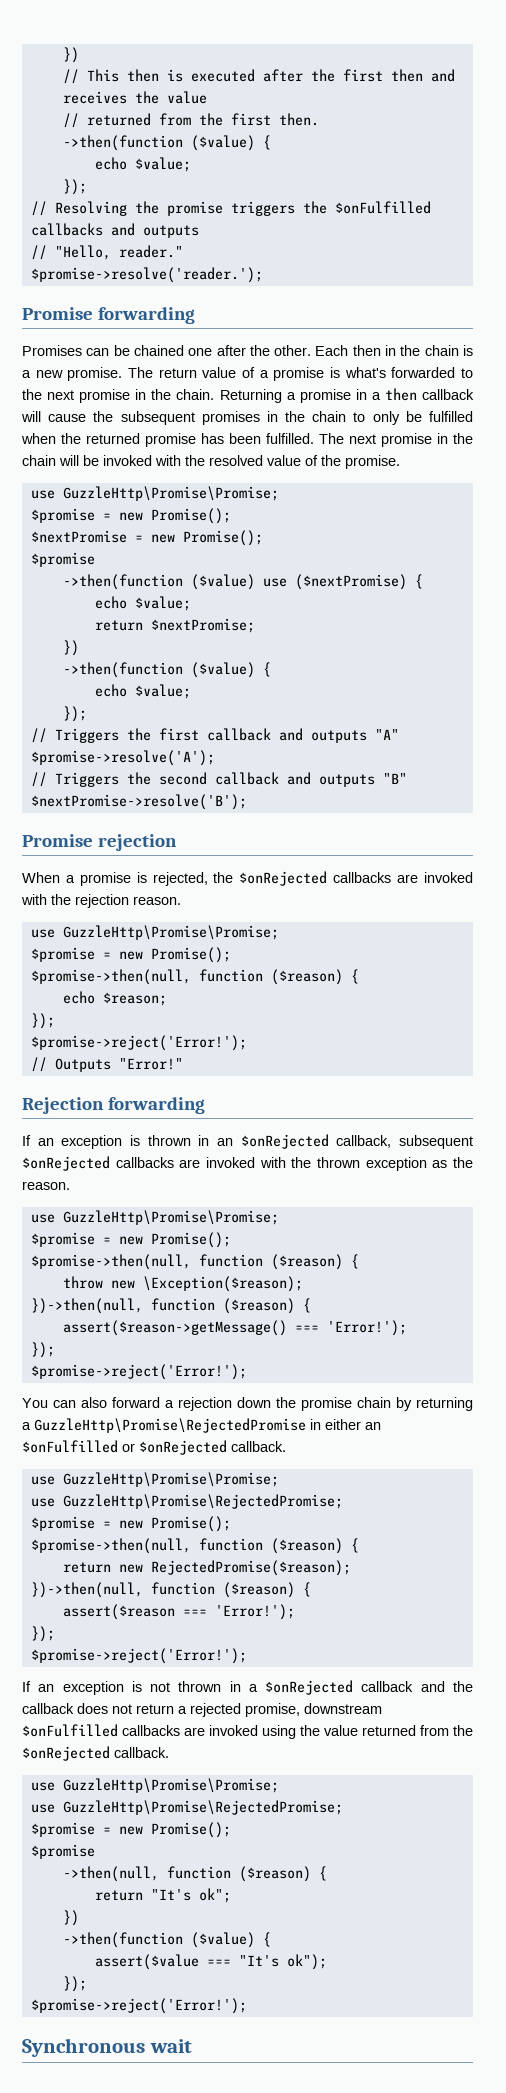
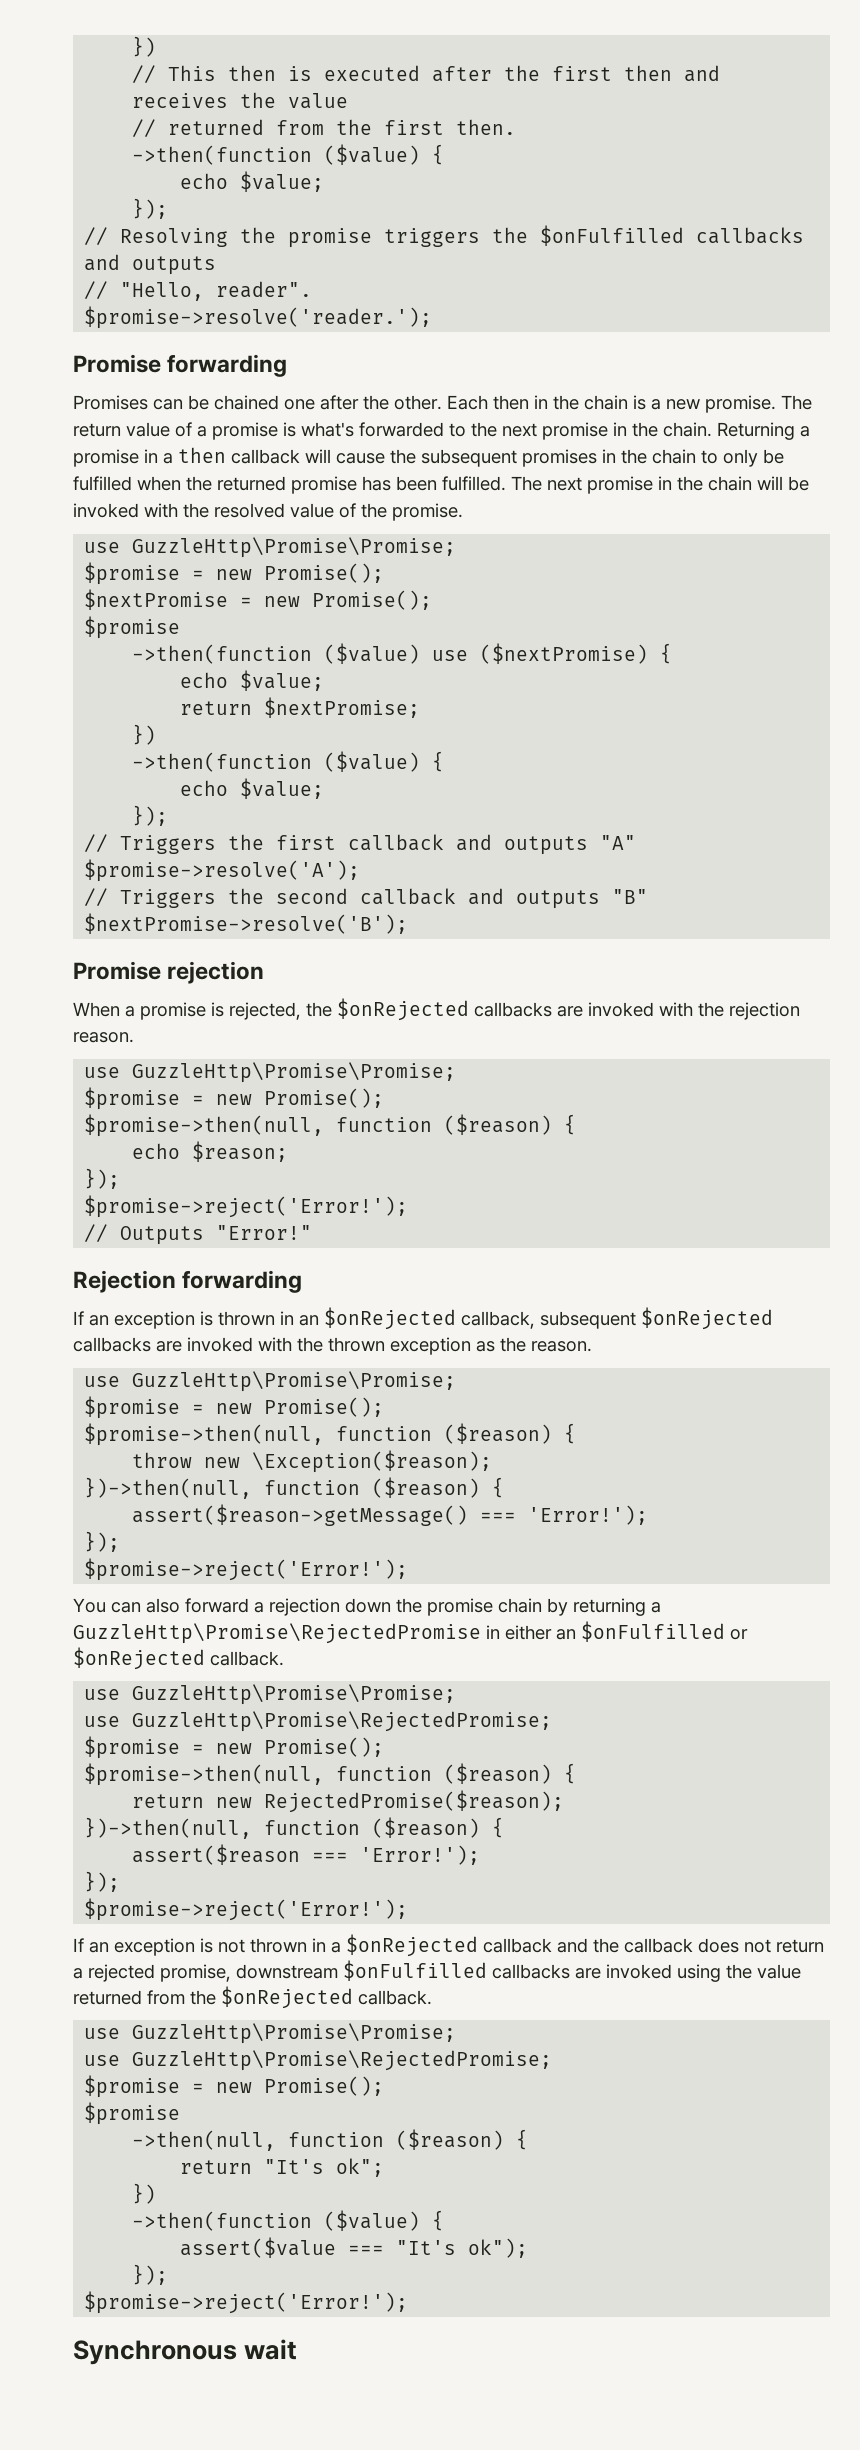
[118,245,183,258] reader." -> [216,281,313,298] reader".

